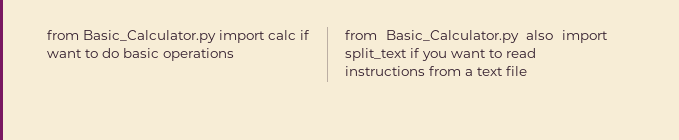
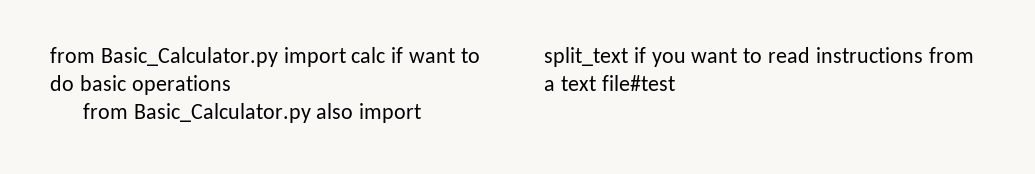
[506,66,527,76] file -> [601,75,675,91] file#test

